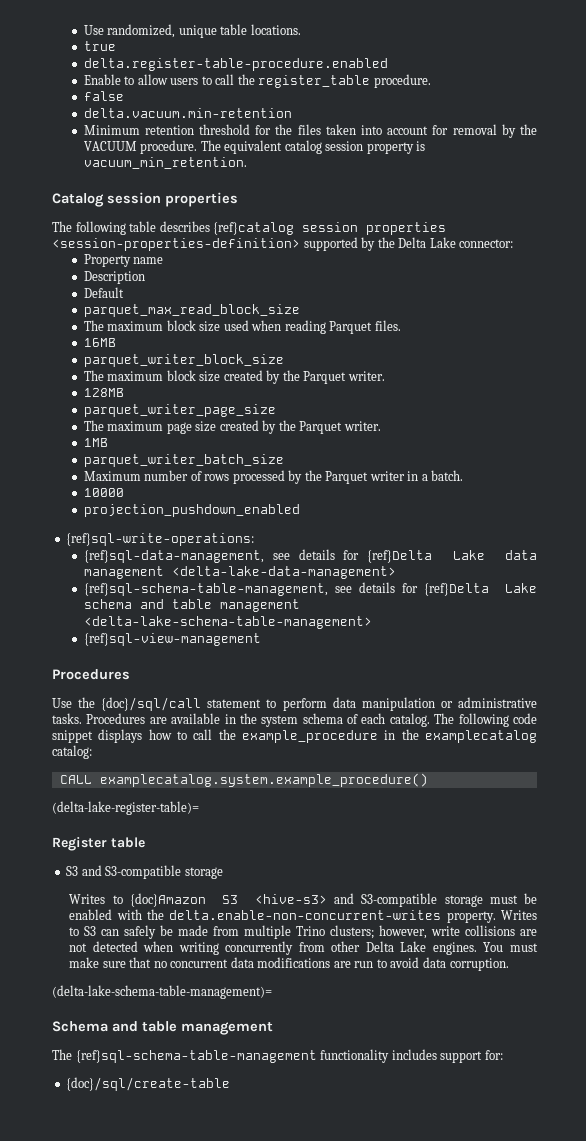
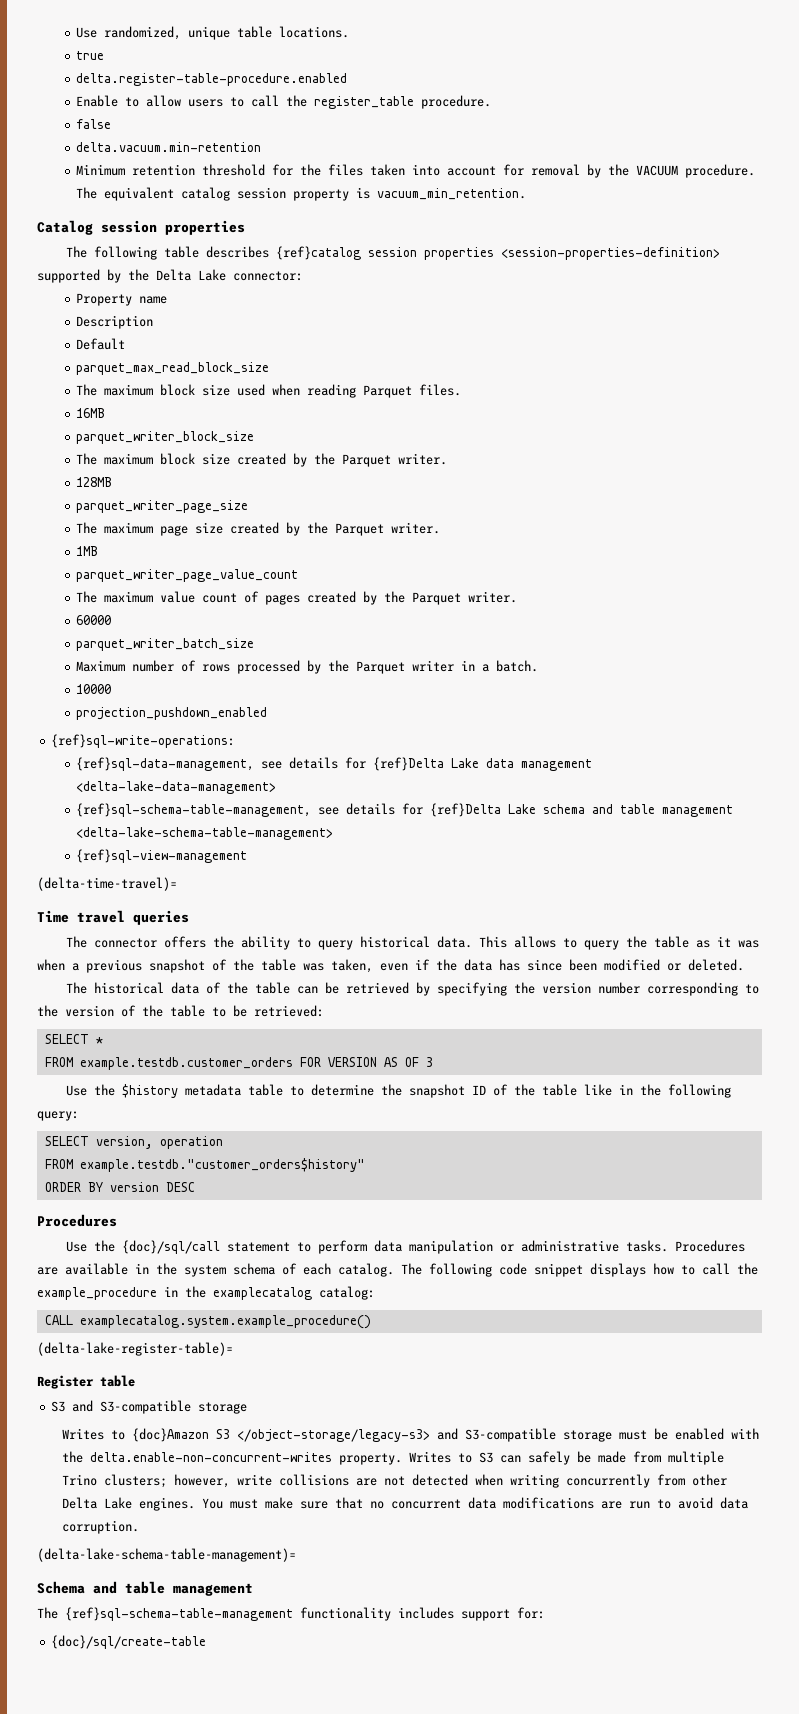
(108, 442) none -> [76,569,299,582] [76,591,518,605] [76,615,112,625] // parquet_writer_page_value_count // The maximum value count of pages created by the Parquet writer. // 60000
(261, 639) none -> [37,877,177,891] [37,910,189,925] [65,936,759,950] [37,959,744,973] [65,982,759,996] [37,1005,324,1017] [44,1034,103,1044] [44,1057,433,1070] [65,1084,731,1098] [37,1111,79,1121] [44,1136,223,1149] [44,1158,365,1172] [44,1182,195,1192] // (delta-time-travel)= // Time travel queries // The connector offers the ability to query historical data. This allows to query the table as it was when a previous snapshot of the table was taken, even if the data has since been modified or deleted. // The historical data of the table can be retrieved by specifying the version number corresponding to the version of the table to be retrieved: // SELECT * // FROM example.testdb.customer_orders FOR VERSION AS OF 3 // Use the $history metadata table to determine the snapshot ID of the table like in the following query: // SELECT version, operation // FROM example.testdb."customer_orders$history" // ORDER BY version DESC
[254,894,327,904] <hive-s3> -> [236,1429,430,1442] </object-storage/legacy-s3>

